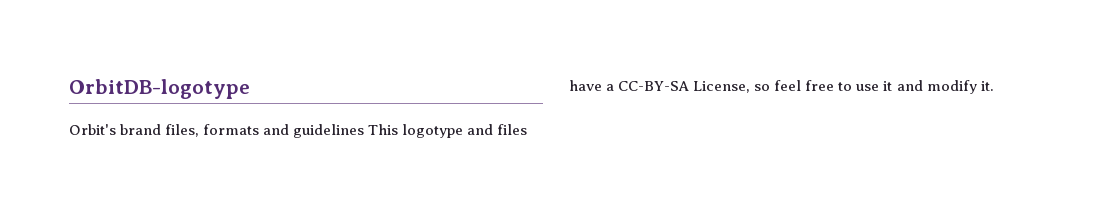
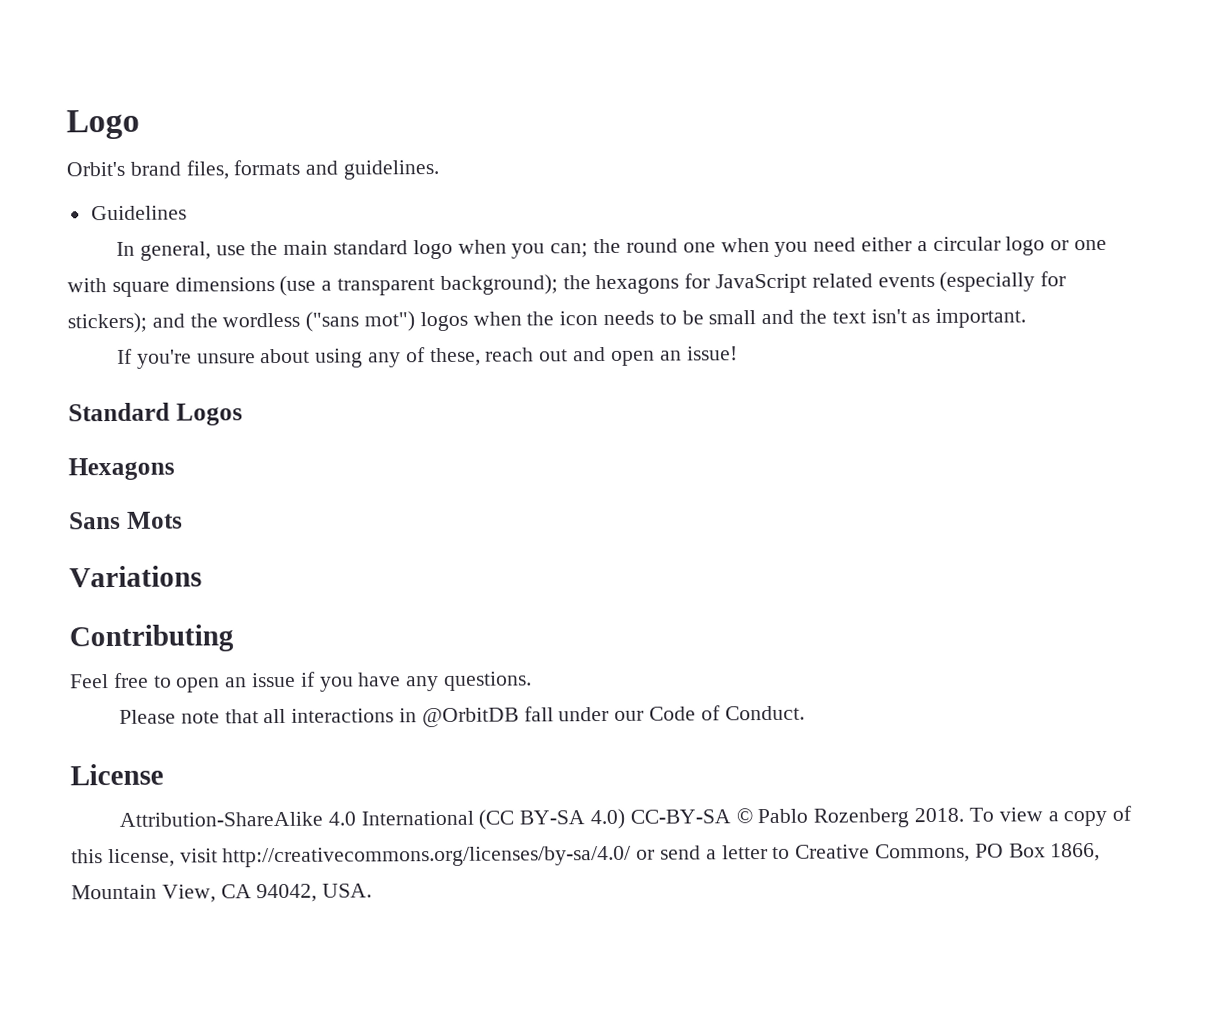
[69,79,250,99] OrbitDB-logotype -> [66,109,140,140] Logo
[293,124,528,138] [569,80,994,94] guidelines This logotype and files have a CC-BY-SA License, so feel free to use it and modify it. -> [343,159,440,180] [90,205,187,221] [116,236,1107,261] [67,271,1067,298] [67,308,1027,334] [117,346,738,369] [68,402,243,426] [68,457,175,481] [69,511,183,530] [69,565,202,588] [69,624,234,653] [70,671,533,693] [119,705,805,728] [70,763,164,786] [119,805,1133,830] [71,842,1101,868] [71,883,373,903] guidelines. // Guidelines // In general, use the main standard logo when you can; the round one when you need either a circular logo or one with square dimensions (use a transparent background); the hexagons for JavaScript related events (especially for stickers); and the wordless ("sans mot") logos when the icon needs to be small and the text isn't as important. // If you're unsure about using any of these, reach out and open an issue! // Standard Logos // Hexagons // Sans Mots // Variations // Contributing // Feel free to open an issue if you have any questions. // Please note that all interactions in @OrbitDB fall under our Code of Conduct. // License // Attribution-ShareAlike 4.0 International (CC BY-SA 4.0) CC-BY-SA © Pablo Rozenberg 2018. To view a copy of this license, visit http://creativecommons.org/licenses/by-sa/4.0/ or send a letter to Creative Commons, PO Box 1866, Mountain View, CA 94042, USA.

